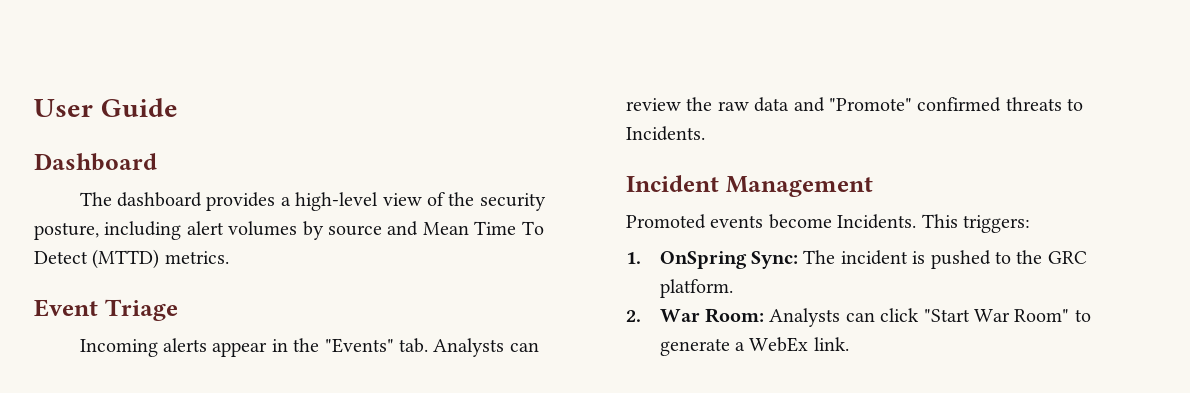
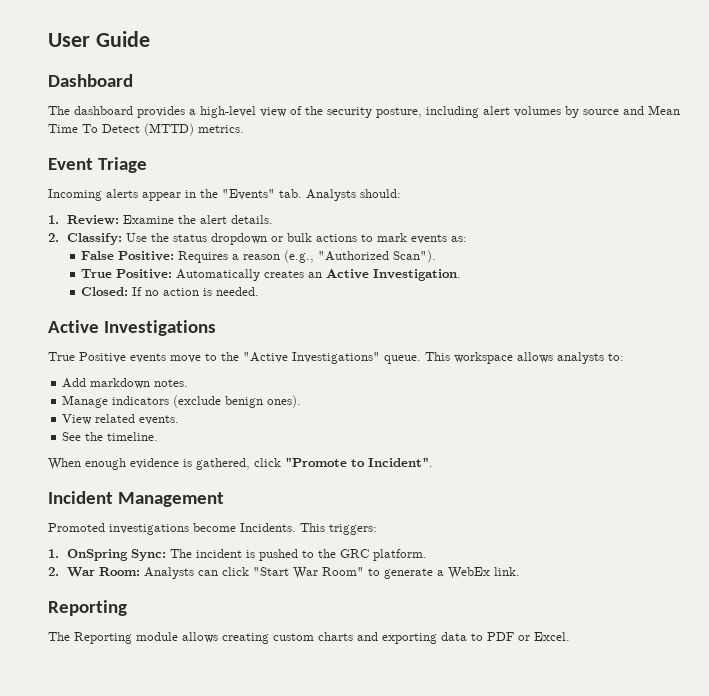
[509,342,539,352] [626,97,1084,112] [626,126,705,141] can review the raw data and "Promote" confirmed threats to Incidents. -> [360,189,401,198] [48,215,274,225] [48,233,468,245] [81,250,437,263] [81,269,462,281] [81,287,260,296] [48,320,216,336] [48,352,624,364] [62,378,189,389] [62,395,302,408] [62,414,180,425] [62,432,159,441] [48,457,433,470] should: // 1. Review: Examine the alert details. // 2. Classify: Use the status dropdown or bulk actions to mark events as: // False Positive: Requires a reason (e.g., "Authorized Scan"). // True Positive: Automatically creates an Active Investigation. // Closed: If no action is needed. // Active Investigations // True Positive events move to the "Active Investigations" queue. This workspace allows analysts to: // Add markdown notes. // Manage indicators (exclude benign ones). // View related events. // See the timeline. // When enough evidence is gathered, click "Promote to Incident".
[710,215,764,228] events -> [109,524,189,535] investigations
(849, 344) none -> [48,600,127,616] [48,632,570,644] // Reporting // The Reporting module allows creating custom charts and exporting data to PDF or Excel.

